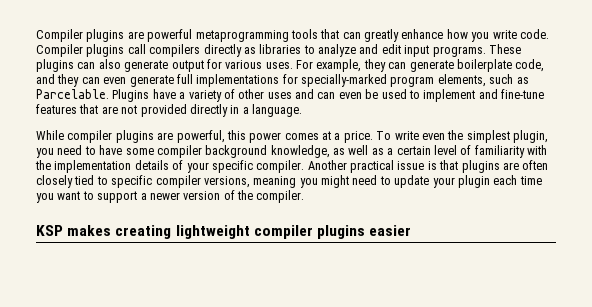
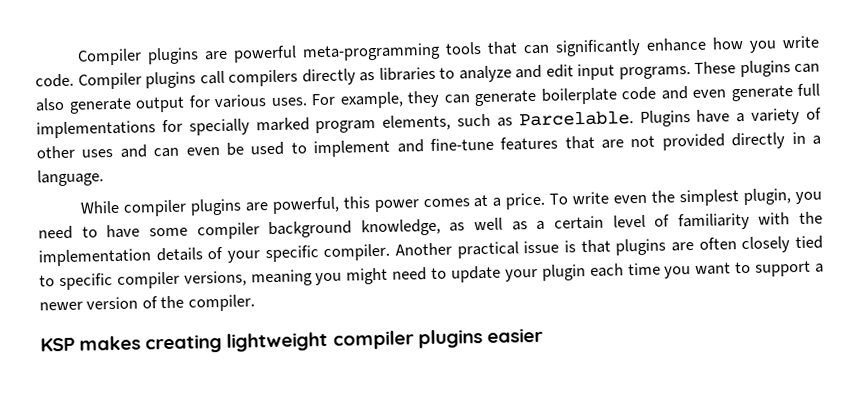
[195,30,289,42] metaprogramming -> [301,42,441,62] meta-programming
[364,29,399,42] greatly -> [554,38,641,57] significantly
[515,59,545,72] [36,74,100,87] code, and they can -> [621,86,688,101] code and
[301,74,387,87] specially-marked -> [188,117,310,136] specially marked

